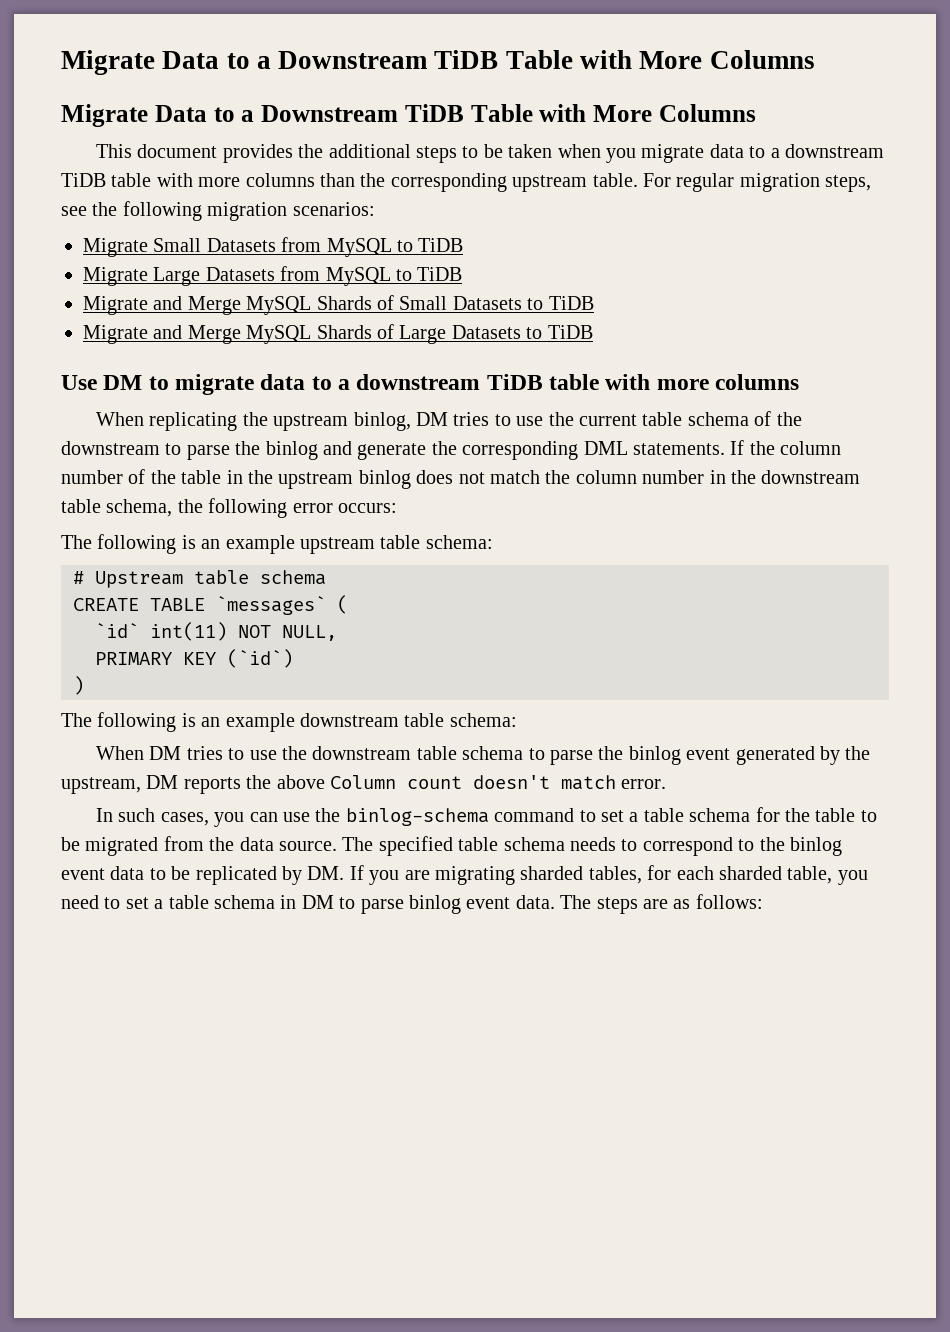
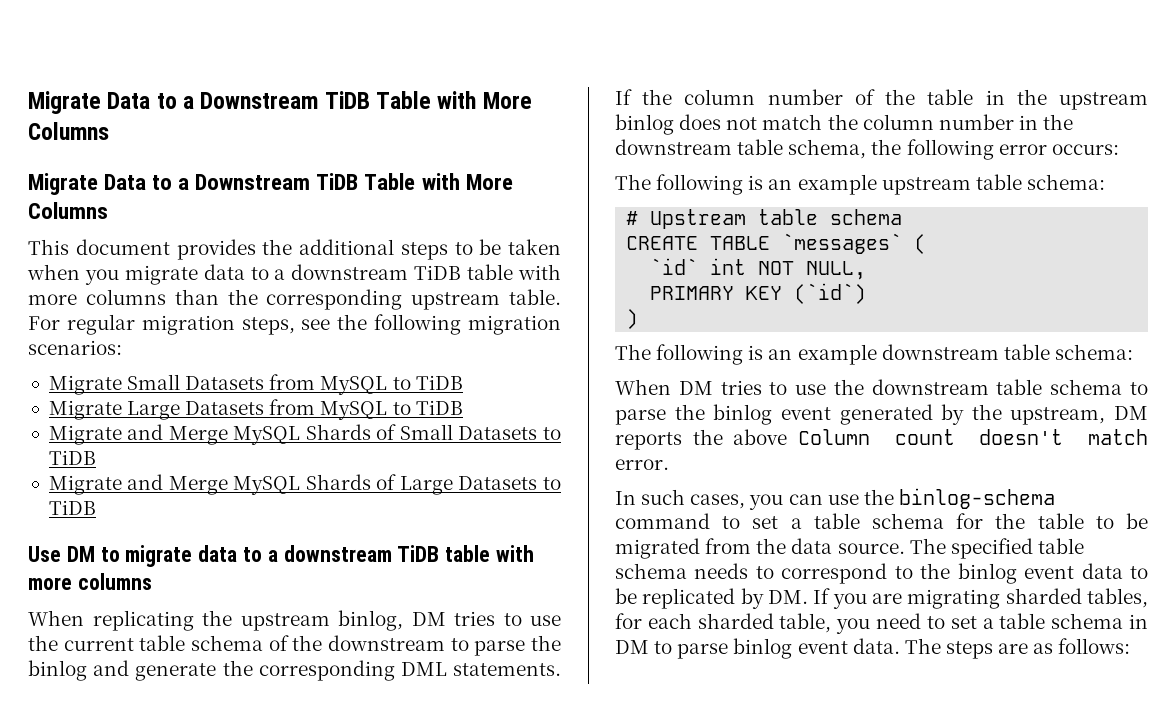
[150,622,227,641] int(11) -> [710,258,747,275] int

